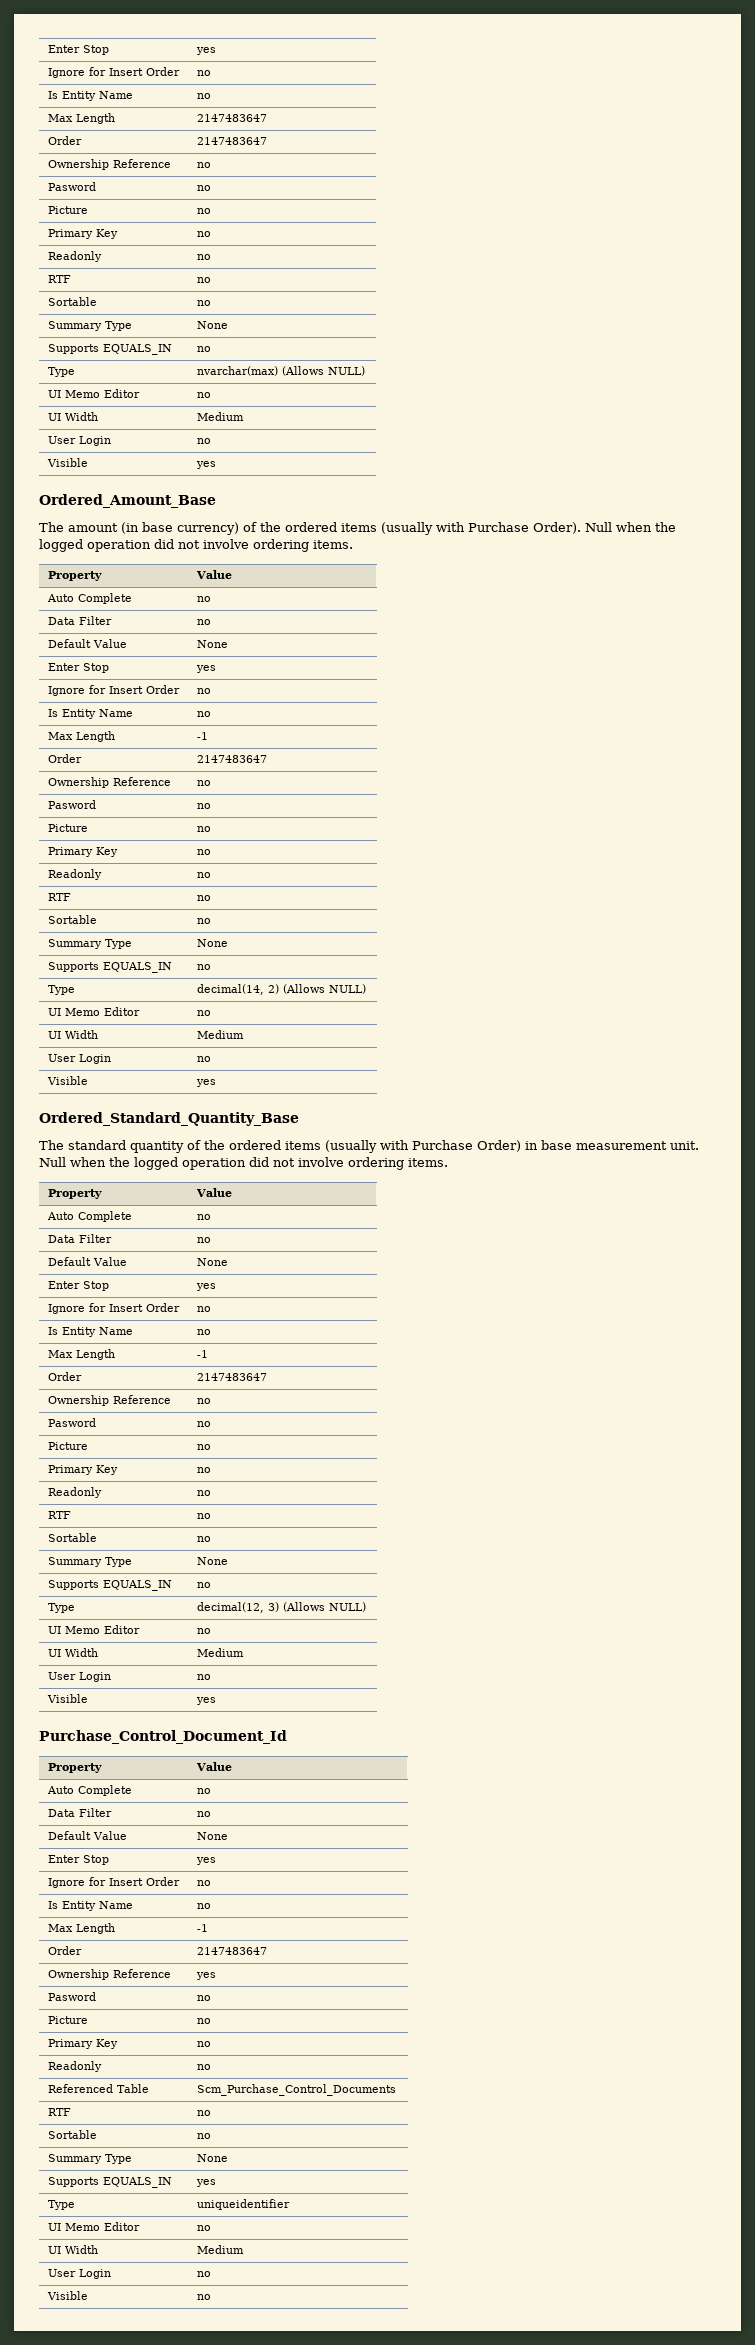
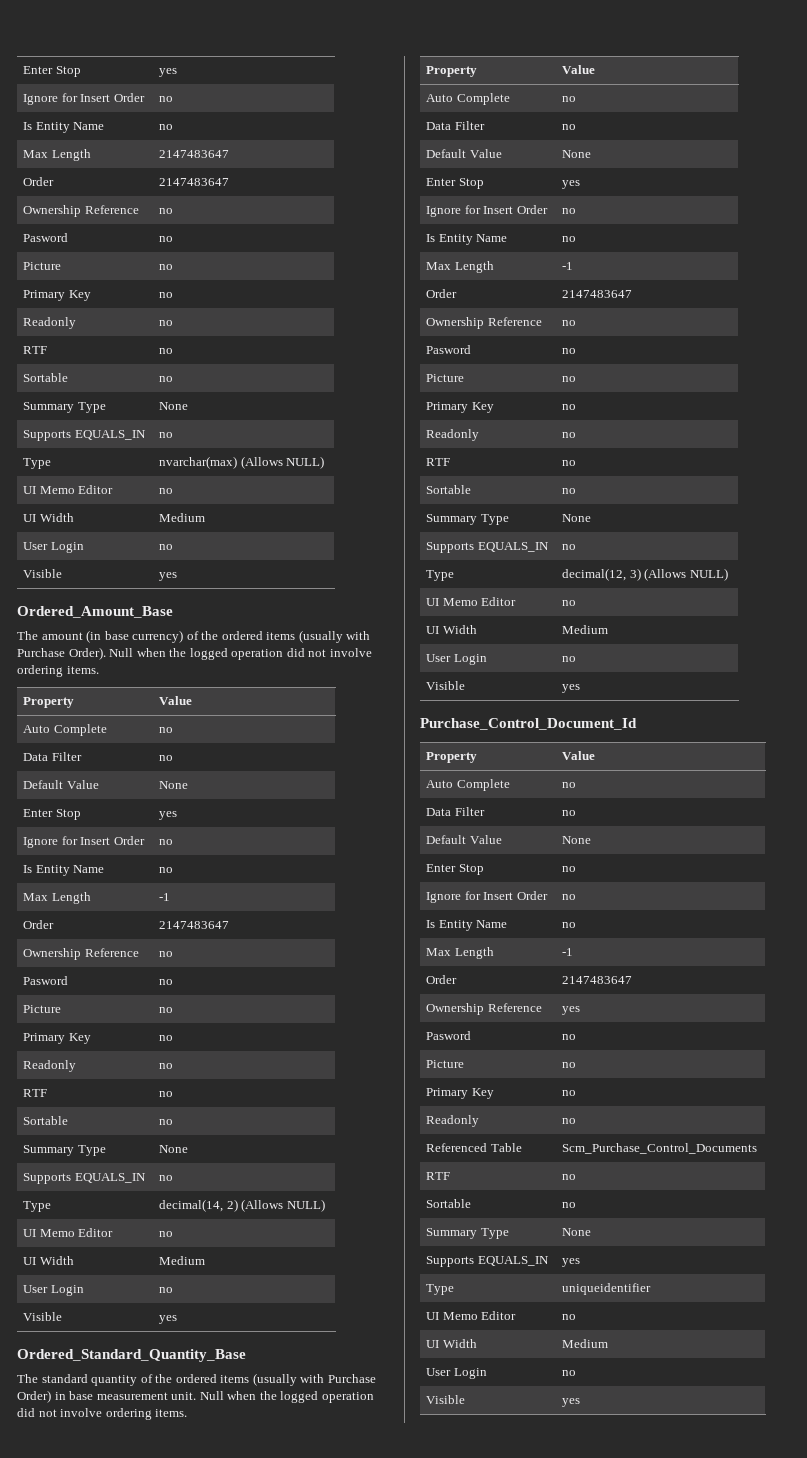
[196,1857,217,1865] yes -> [562,866,577,872] no
[197,2294,212,2300] no -> [562,1398,581,1407] yes

